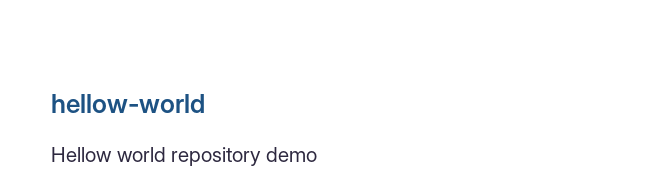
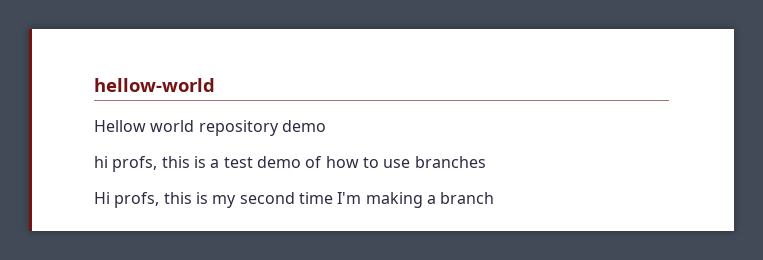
(317, 154) none -> [94,156,486,172] [94,192,495,208] // hi profs, this is a test demo of how to use branches // Hi profs, this is my second time I'm making a branch

